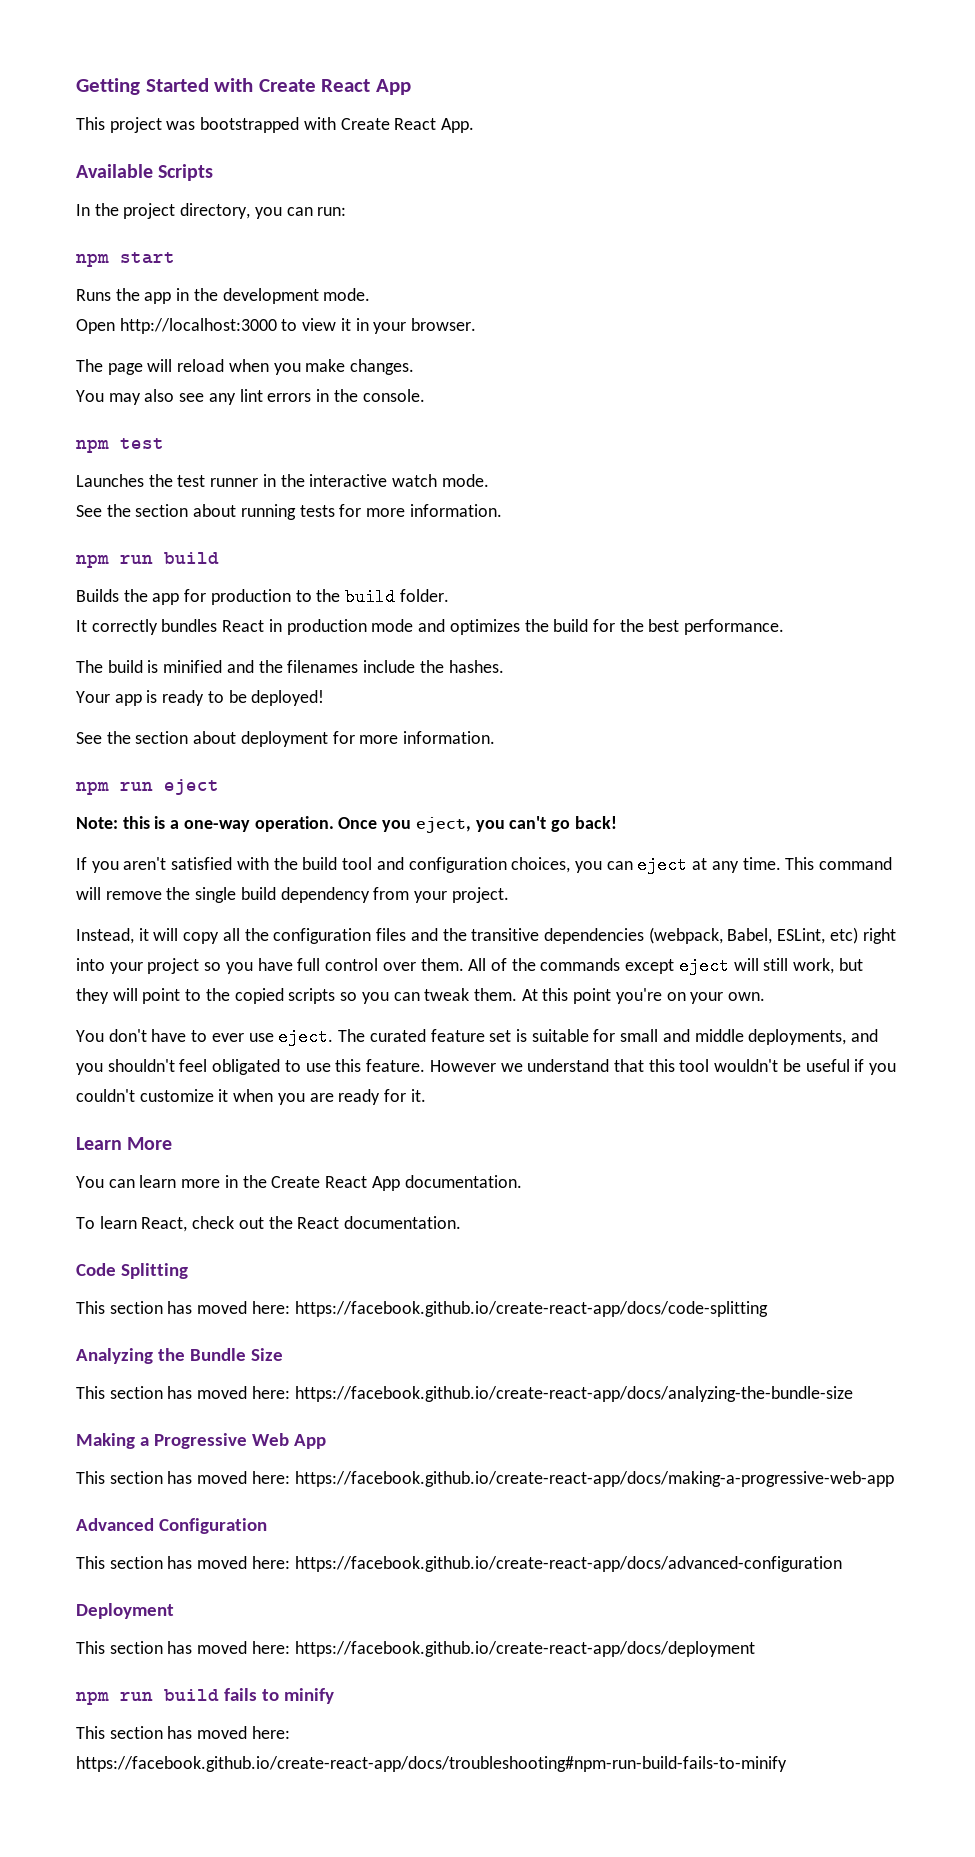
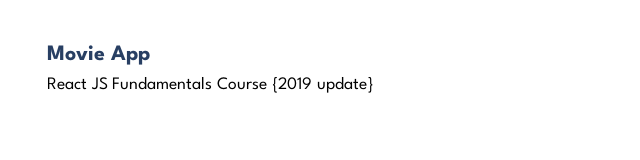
[76,78,411,95] [76,117,475,133] [76,164,214,181] [76,203,347,219] [76,252,175,267] [76,288,371,304] [76,318,477,334] [76,359,415,375] [76,389,425,405] [76,438,164,453] [76,474,489,487] [76,504,502,520] [76,552,219,568] [76,588,449,606] [76,619,785,635] [76,660,504,673] [76,690,325,706] [76,731,496,747] [76,779,219,795] [76,816,617,833] [76,856,893,874] [76,887,509,903] [76,927,896,944] [76,957,863,975] [76,988,766,1004] [76,1028,879,1046] [76,1059,897,1075] [76,1089,426,1105] [76,1137,173,1150] [76,1175,522,1191] [76,1216,462,1232] [76,1263,188,1279] [76,1301,768,1317] [76,1348,283,1364] [76,1386,853,1402] [76,1433,326,1449] [76,1471,894,1487] [76,1518,267,1534] [76,1556,842,1572] [76,1603,174,1619] [76,1641,755,1657] [76,1688,334,1705] [76,1726,290,1739] [76,1756,787,1772] Getting Started with Create React App // This project was bootstrapped with Create React App. // Available Scripts // In the project directory, you can run: // npm start // Runs the app in the development mode. // Open http://localhost:3000 to view it in your browser. // The page will reload when you make changes. // You may also see any lint errors in the console. // npm test // Launches the test runner in the interactive watch mode. // See the section about running tests for more information. // npm run build // Builds the app for production to the build folder. // It correctly bundles React in production mode and optimizes the build for the best performance. // The build is minified and the filenames include the hashes. // Your app is ready to be deployed! // See the section about deployment for more information. // npm run eject // Note: this is a one-way operation. Once you eject, you can't go back! // If you aren't satisfied with the build tool and configuration choices, you can eject at any time. This command will remove the single build dependency from your project. // Instead, it will copy all the configuration files and the transitive dependencies (webpack, Babel, ESLint, etc) right into your project so you have full control over them. All of the commands except eject will still work, but they will point to the copied scripts so you can tweak them. At this point you're on your own. // You don't have to ever use eject. The curated feature set is suitable for small and middle deployments, and you shouldn't feel obligated to use this feature. However we understand that this tool wouldn't be useful if you couldn't customize it when you are ready for it. // Learn More // You can learn more in the Create React App documentation. // To learn React, check out the React documentation. // Code Splitting // This section has moved here: https://facebook.github.io/create-react-app/docs/code-splitting // Analyzing the Bundle Size // This section has moved here: https://facebook.github.io/create-react-app/docs/analyzing-the-bundle-size // Making a Progressive Web App // This section has moved here: https://facebook.github.io/create-react-app/docs/making-a-progressive-web-app // Advanced Configuration // This section has moved here: https://facebook.github.io/create-react-app/docs/advanced-configuration // Deployment // This section has moved here: https://facebook.github.io/create-react-app/docs/deployment // npm run build fails to minify // This section has moved here: https://facebook.github.io/create-react-app/docs/troubleshooting#npm-run-build-fails-to-minify -> [47,45,150,65] [47,76,374,93] Movie App // React JS Fundamentals Course {2019 update}

